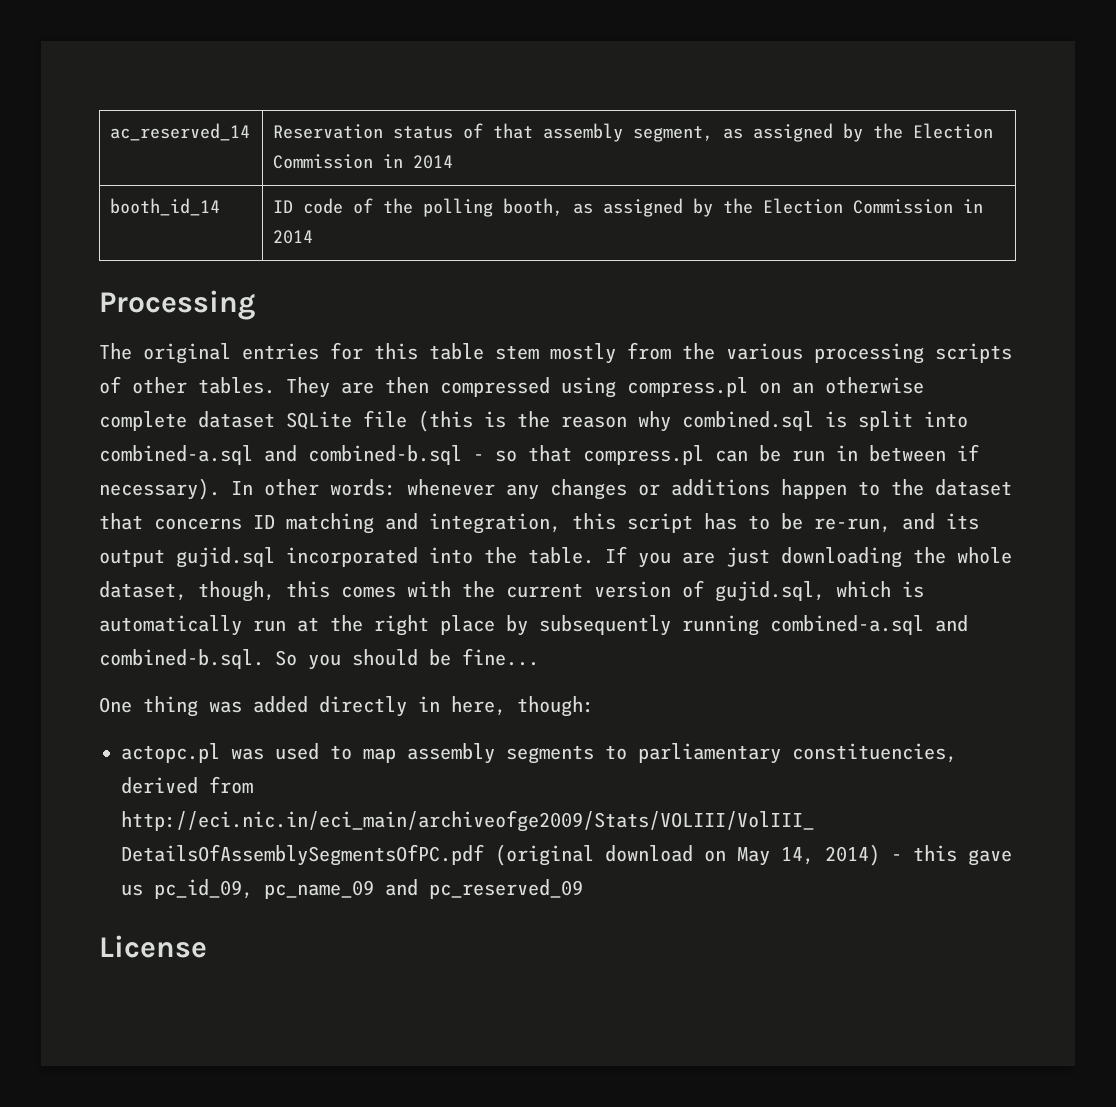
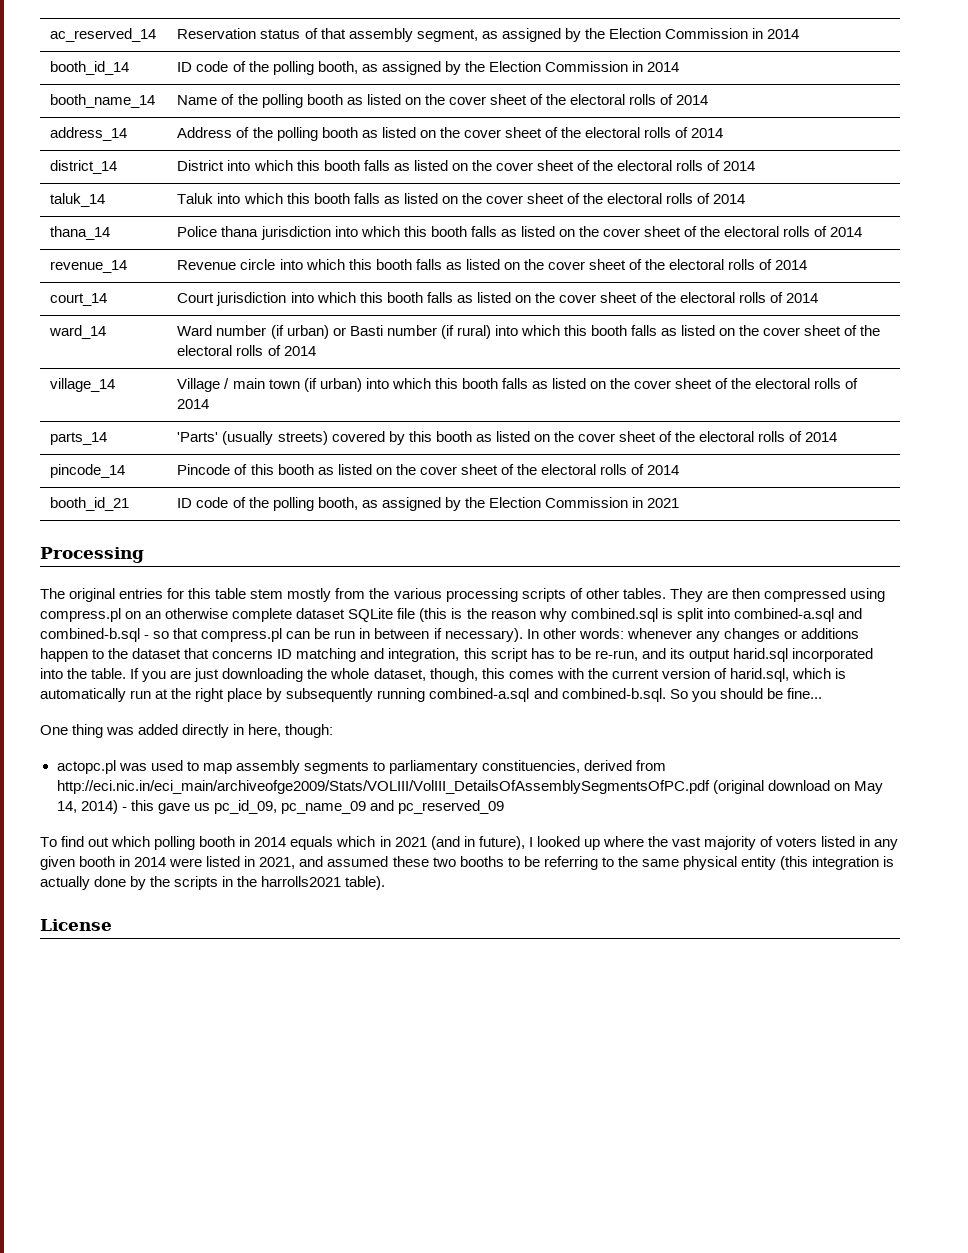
(314, 237) none -> [50,94,156,108] [177,94,709,108] [50,127,128,141] [177,127,724,141] [50,160,118,174] [177,160,756,171] [50,193,106,207] [177,193,746,204] [50,226,111,240] [177,226,863,240] [50,260,128,273] [177,259,808,270] [50,293,108,306] [177,292,819,306] [49,325,107,339] [177,325,881,339] [177,345,316,356] [50,378,116,392] [177,378,859,392] [177,399,210,409] [50,432,108,445] [177,431,838,445] [50,464,126,478] [177,464,680,475] [50,497,130,511] [177,497,680,511] // booth_name_14 | Name of the polling booth as listed on the cover sheet of the electoral rolls of 2014 // address_14 | Address of the polling booth as listed on the cover sheet of the electoral rolls of 2014 // district_14 | District into which this booth falls as listed on the cover sheet of the electoral rolls of 2014 // taluk_14 | Taluk into which this booth falls as listed on the cover sheet of the electoral rolls of 2014 // thana_14 | Police thana jurisdiction into which this booth falls as listed on the cover sheet of the electoral rolls of 2014 // revenue_14 | Revenue circle into which this booth falls as listed on the cover sheet of the electoral rolls of 2014 // court_14 | Court jurisdiction into which this booth falls as listed on the cover sheet of the electoral rolls of 2014 // ward_14 | Ward number (if urban) or Basti number (if rural) into which this booth falls as listed on the cover sheet of the electoral rolls of 2014 // village_14 | Village / main town (if urban) into which this booth falls as listed on the cover sheet of the electoral rolls of 2014 // parts_14 | 'Parts' (usually streets) covered by this booth as listed on the cover sheet of the electoral rolls of 2014 // pincode_14 | Pincode of this booth as listed on the cover sheet of the electoral rolls of 2014 // booth_id_21 | ID code of the polling booth, as assigned by the Election Commission in 2021
[176,547,275,568] gujid.sql -> [732,648,788,662] harid.sql
[715,581,825,602] gujid.sql, -> [729,668,789,682] harid.sql,
(583, 889) none -> [40,836,899,850] [40,856,895,870] [40,876,386,890] // To find out which polling booth in 2014 equals which in 2021 (and in future), I looked up where the vast majority of voters listed in any given booth in 2014 were listed in 2021, and assumed these two booths to be referring to the same physical entity (this integration is actually done by the scripts in the harrolls2021 table).

